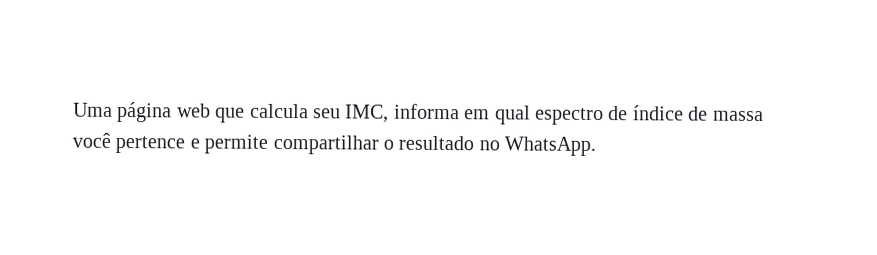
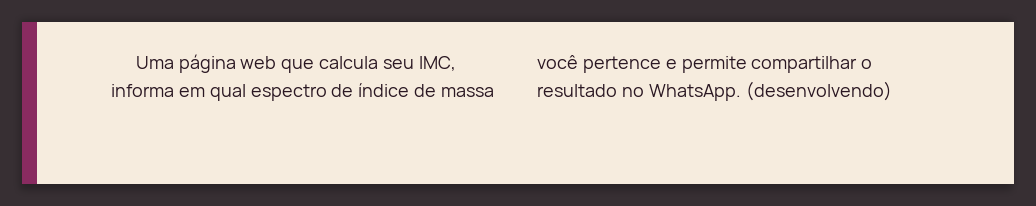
(597, 146) none -> [745,81,892,101] (desenvolvendo)

